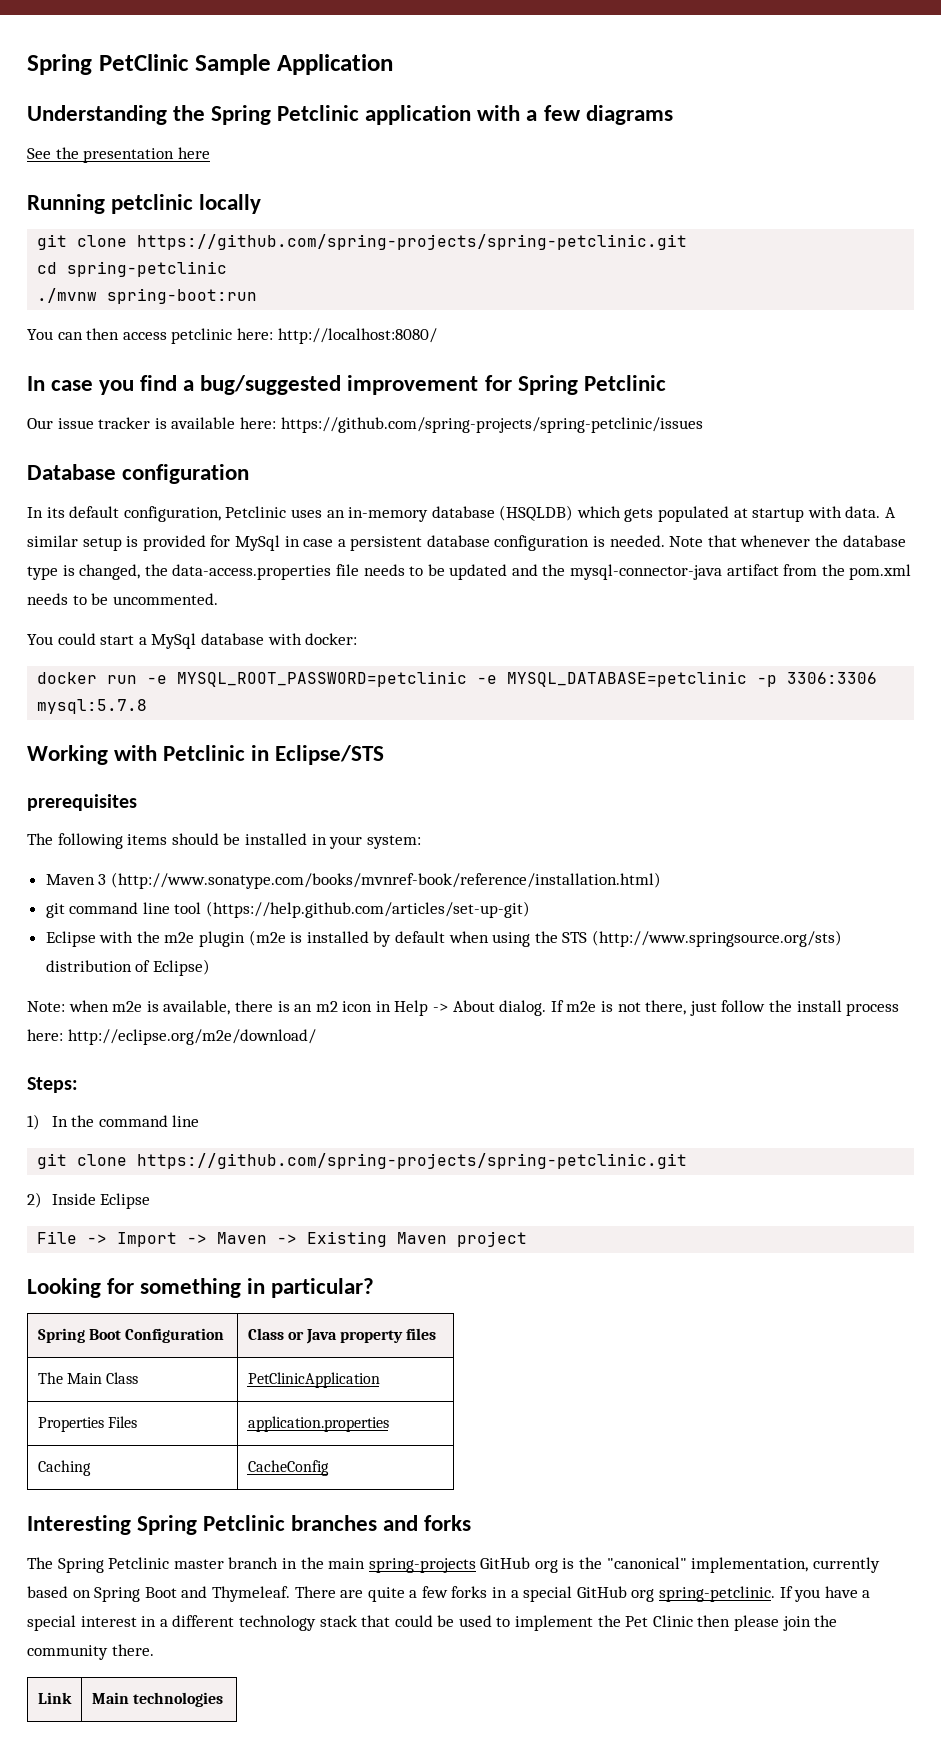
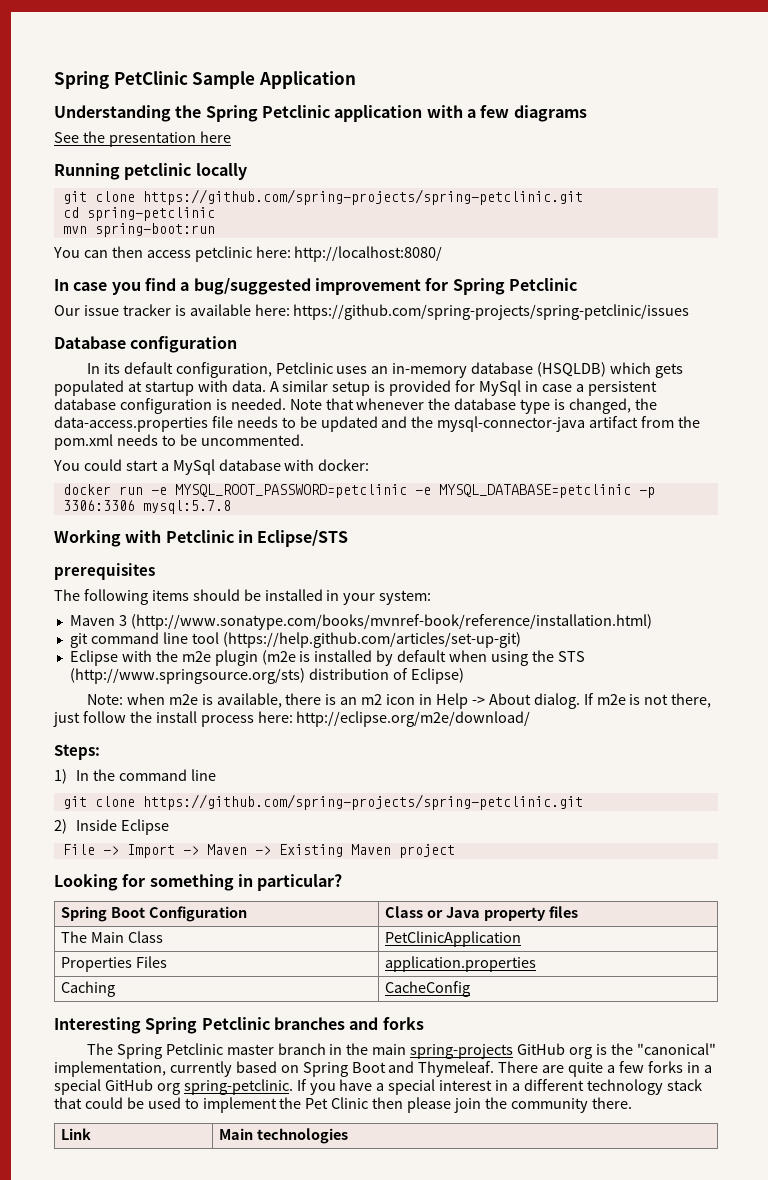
[37,288,98,303] ./mvnw -> [62,226,87,234] mvn

